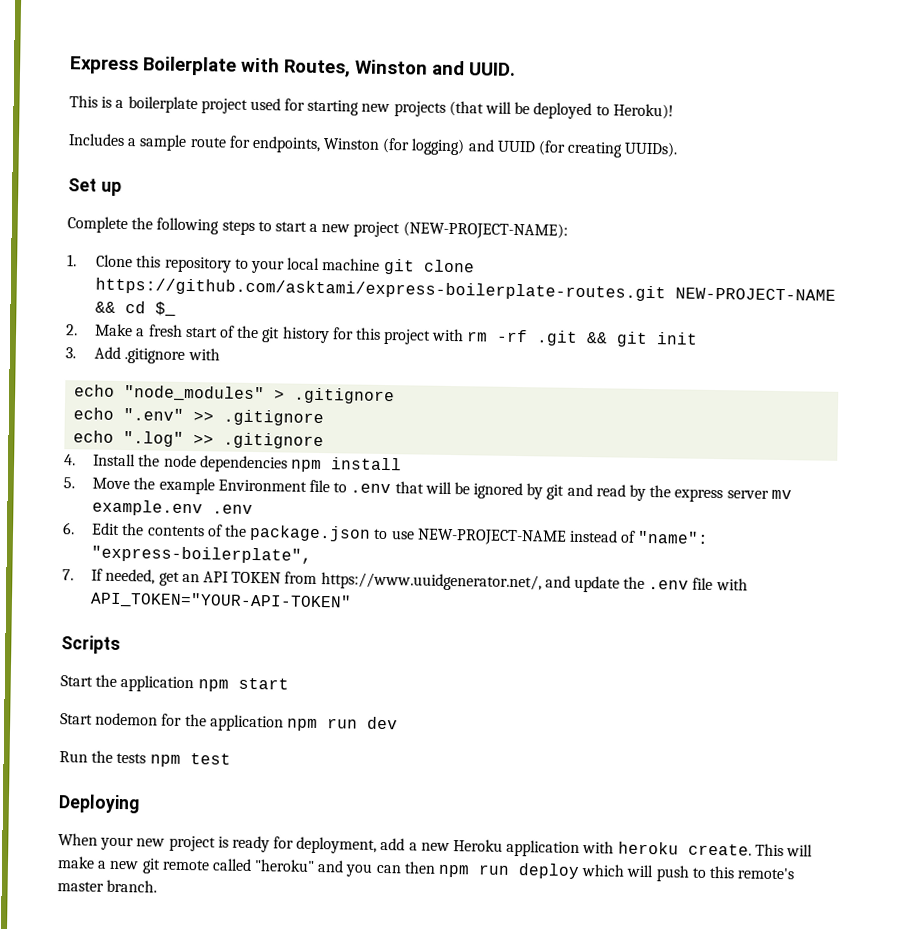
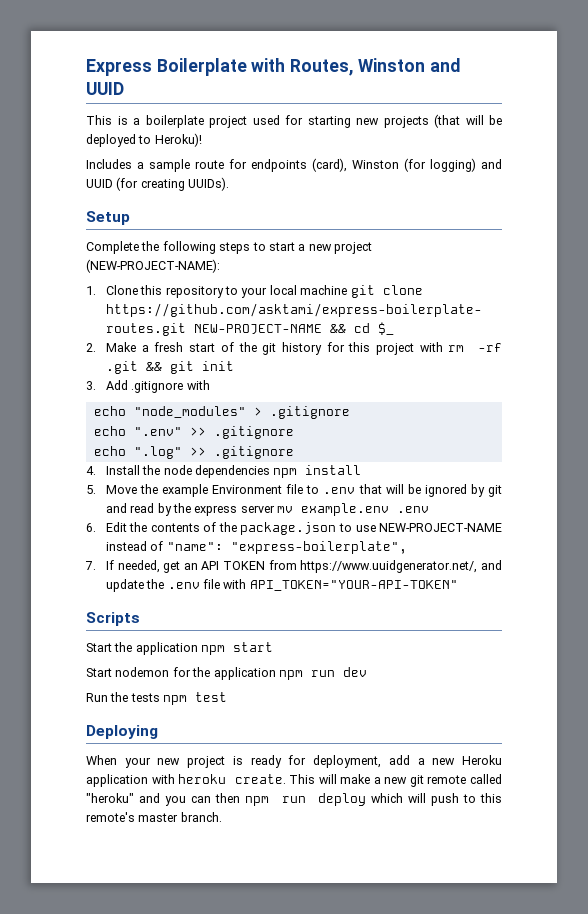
[469,62,516,76] UUID. -> [86,82,124,95] UUID
[251,135,321,153] endpoints, -> [251,158,347,172] endpoints (card),
[68,178,122,196] Set up -> [86,211,130,225] Setup

